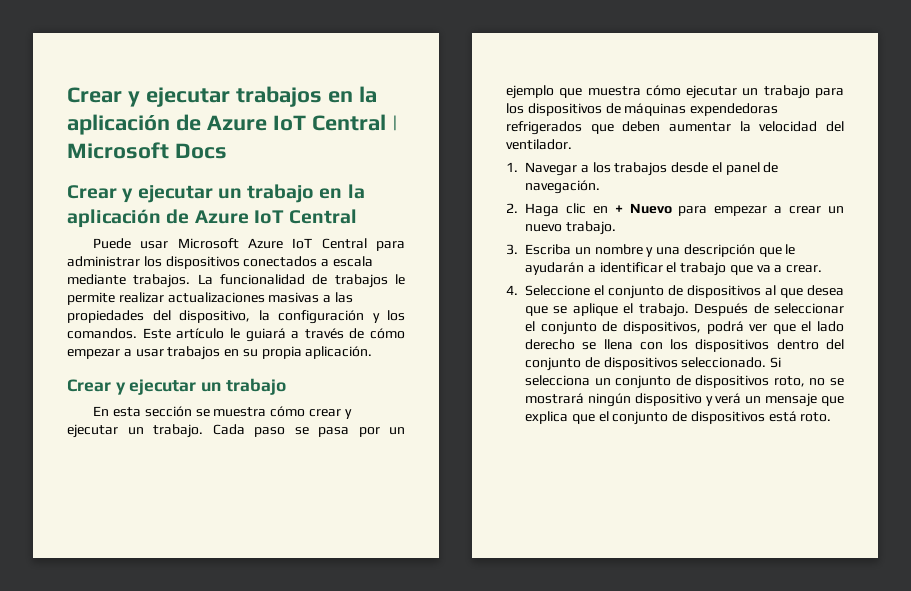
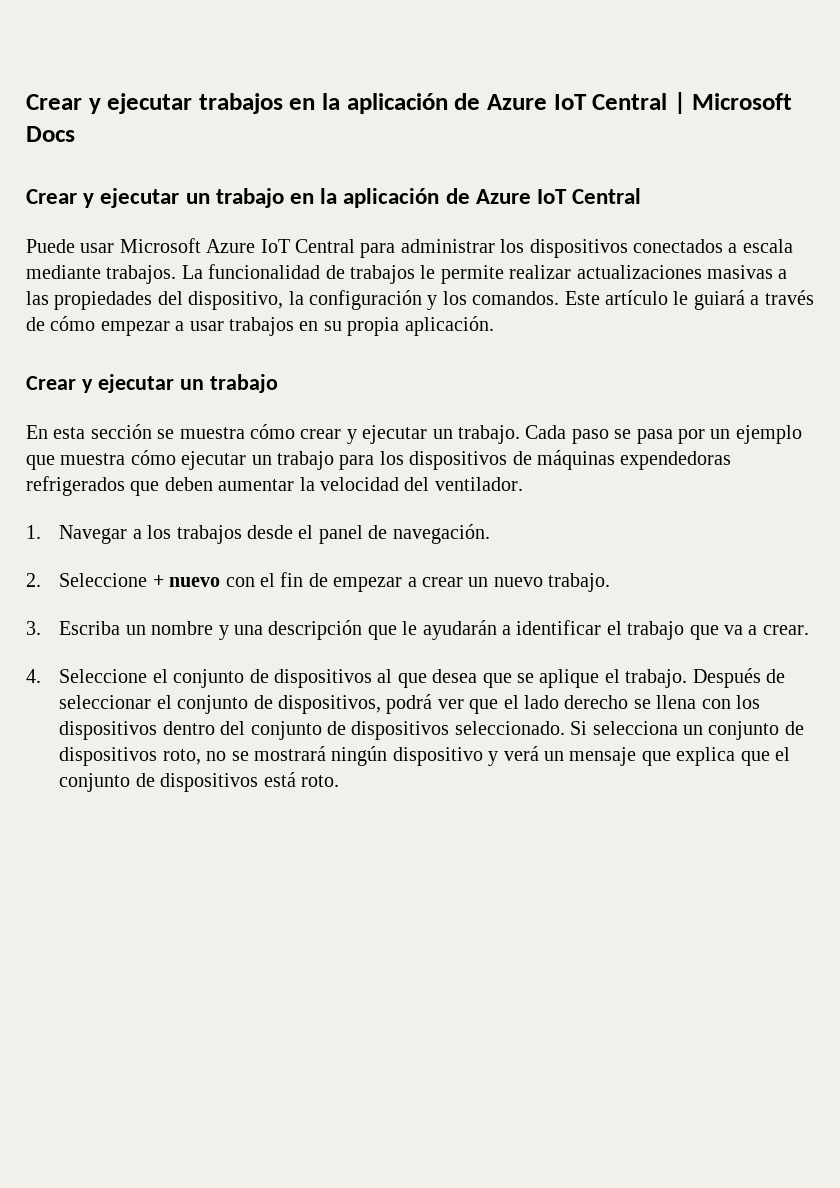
[525,203,708,217] Haga clic en + Nuevo para -> [59,572,328,587] Seleccione + nuevo con el fin de

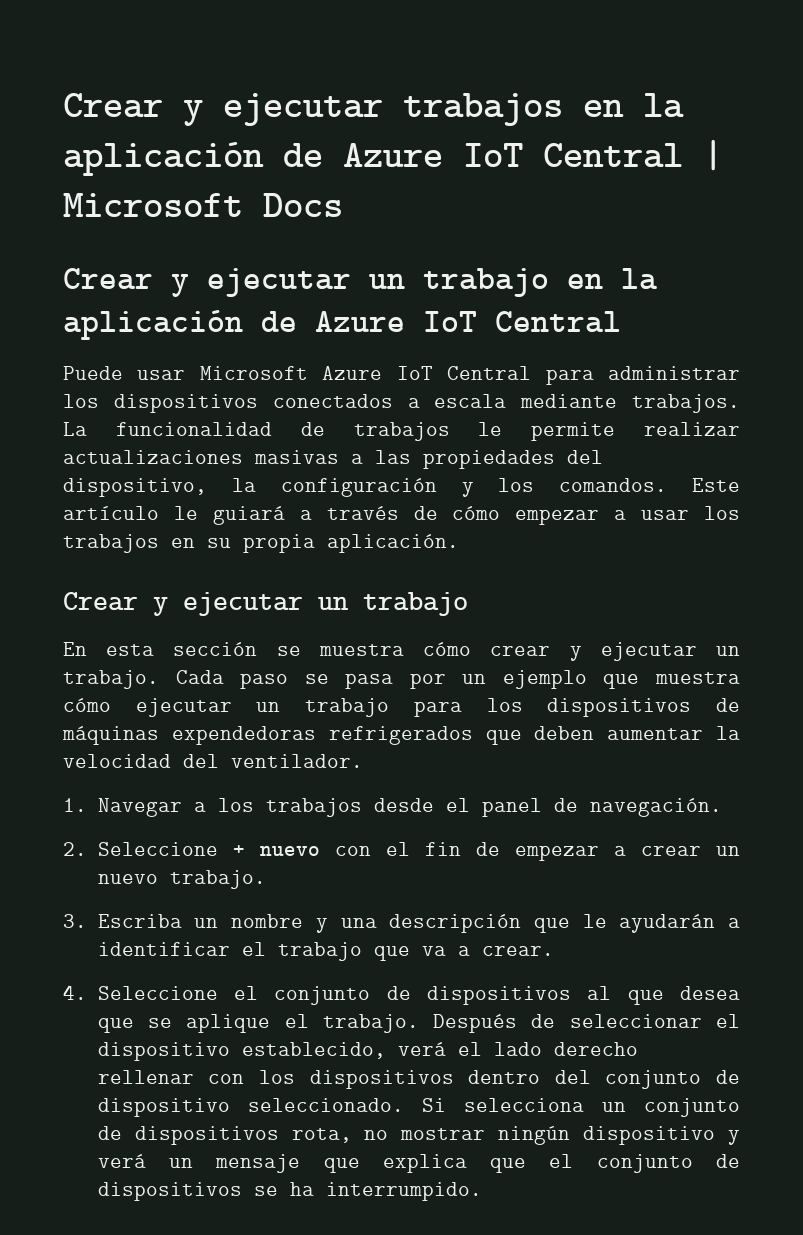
(224, 326) none -> [703,506,740,520] los
[177,694,499,714] conjunto de dispositivos, podrá ver que -> [97,1042,446,1061] dispositivo establecido, verá
[633,695,697,709] se llena -> [97,1070,194,1084] rellenar
[351,721,450,740] dispositivos -> [97,1098,230,1117] dispositivo
[162,746,327,765] roto, no se mostrará -> [291,1128,486,1143] rota, no mostrar
[263,772,340,787] está roto. -> [253,1182,482,1201] se ha interrumpido.

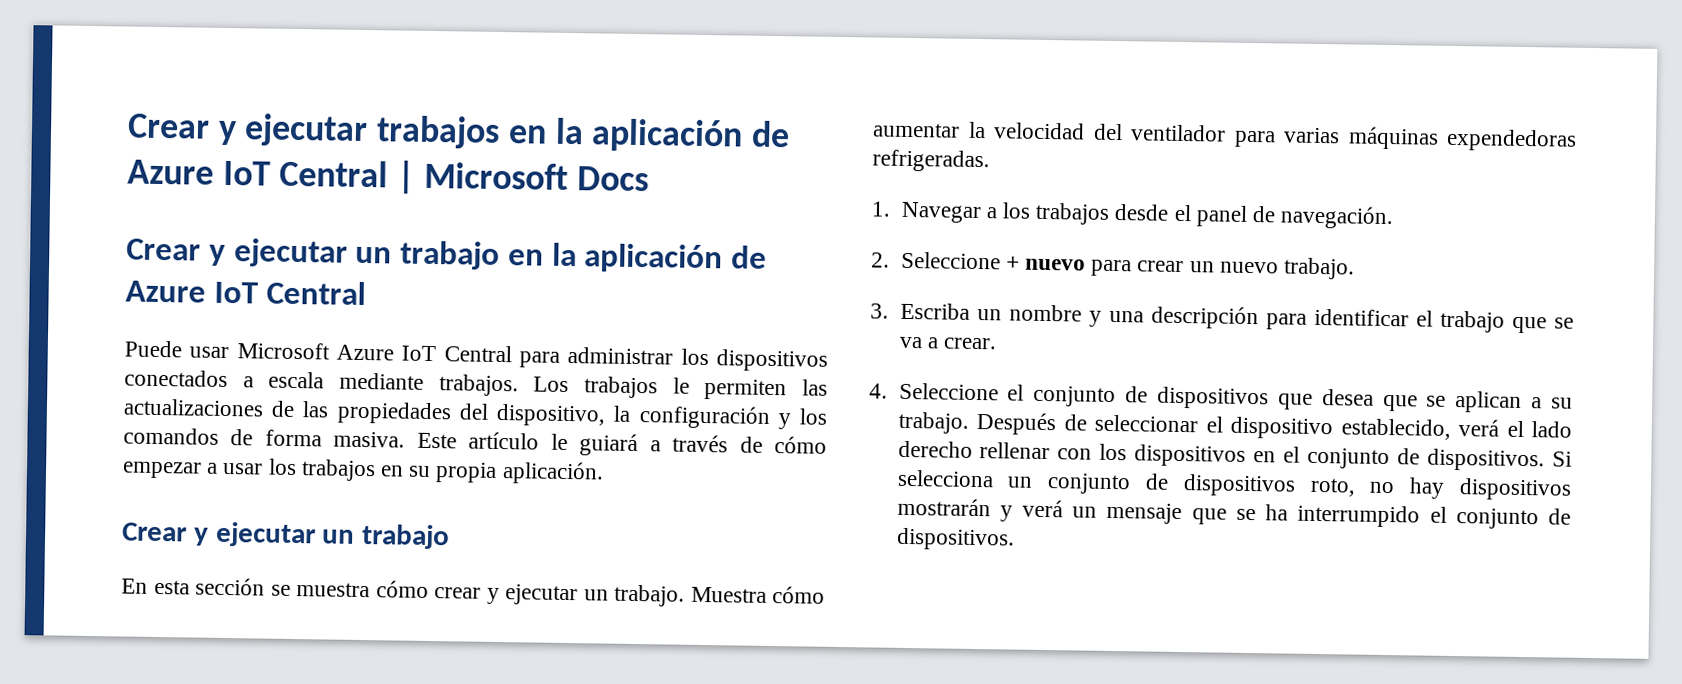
[63,422,740,441] [63,450,363,464] La funcionalidad de trabajos le permite realizar actualizaciones masivas a -> [533,376,828,401] [123,398,296,418] Los trabajos le permiten las actualizaciones de
[559,478,668,492] comandos. -> [123,427,406,448] comandos de forma masiva.
[175,670,740,689] [63,698,740,717] [62,726,740,745] [63,754,363,768] Cada paso se pasa por un ejemplo que muestra cómo ejecutar un trabajo para los dispositivos de máquinas expendedoras refrigerados que deben aumentar la velocidad del ventilador. -> [690,586,825,604] [873,121,1577,152] [872,149,990,173] Muestra cómo aumentar la velocidad del ventilador para varias máquinas expendedoras refrigeradas.
[334,842,626,861] con el fin de empezar a -> [1090,259,1133,277] para
[533,914,741,933] que le ayudarán a -> [1265,313,1307,330] para
(410, 953) none -> [1553,317,1574,329] se
[587,986,612,1000] al -> (1269, 398) none
[186,1014,309,1033] aplique el -> [1455,391,1573,413] aplican a su
[468,1070,740,1089] [97,1098,404,1117] dentro del conjunto de dispositivo seleccionado. -> [1253,446,1546,472] en el conjunto de dispositivos.
[291,1126,716,1145] rota, no mostrar ningún dispositivo -> [1309,477,1572,501] [896,497,991,517] roto, no hay dispositivos mostrarán
[382,1154,740,1173] [97,1182,482,1201] explica que el conjunto de dispositivos se ha interrumpido. -> [1235,504,1571,530] [895,527,1015,551] se ha interrumpido el conjunto de dispositivos.

